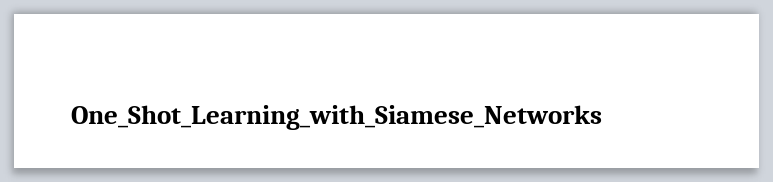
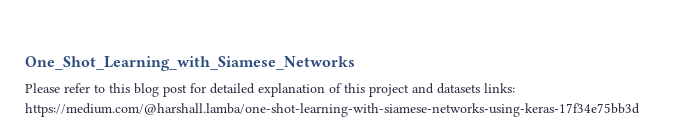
(602, 117) none -> [25,83,515,97] [25,103,640,117] // Please refer to this blog post for detailed explanation of this project and datasets links: https://medium.com/@harshall.lamba/one-shot-learning-with-siamese-networks-using-keras-17f34e75bb3d

